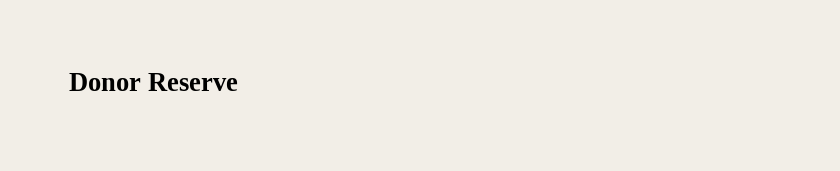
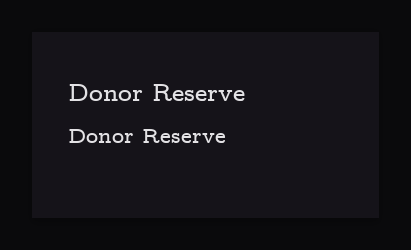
[69,73,239,91] Donor Reserve -> [68,84,245,101] [68,129,226,143] Donor Reserve // Donor Reserve

